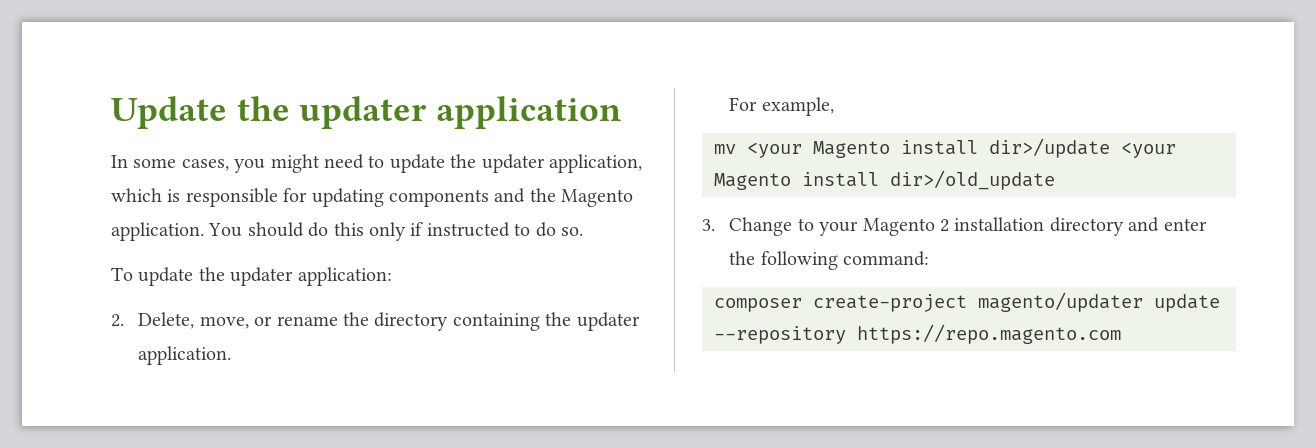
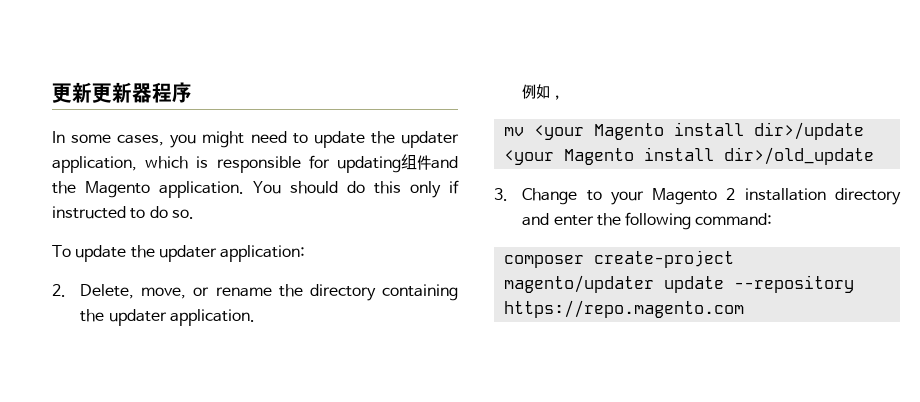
[111,96,622,129] Update the updater application -> [52,82,192,103] 更新更新器程序
[389,189,489,207] components -> [401,154,431,170] 组件
[729,97,834,116] For example, -> [522,84,565,100] 例如，

